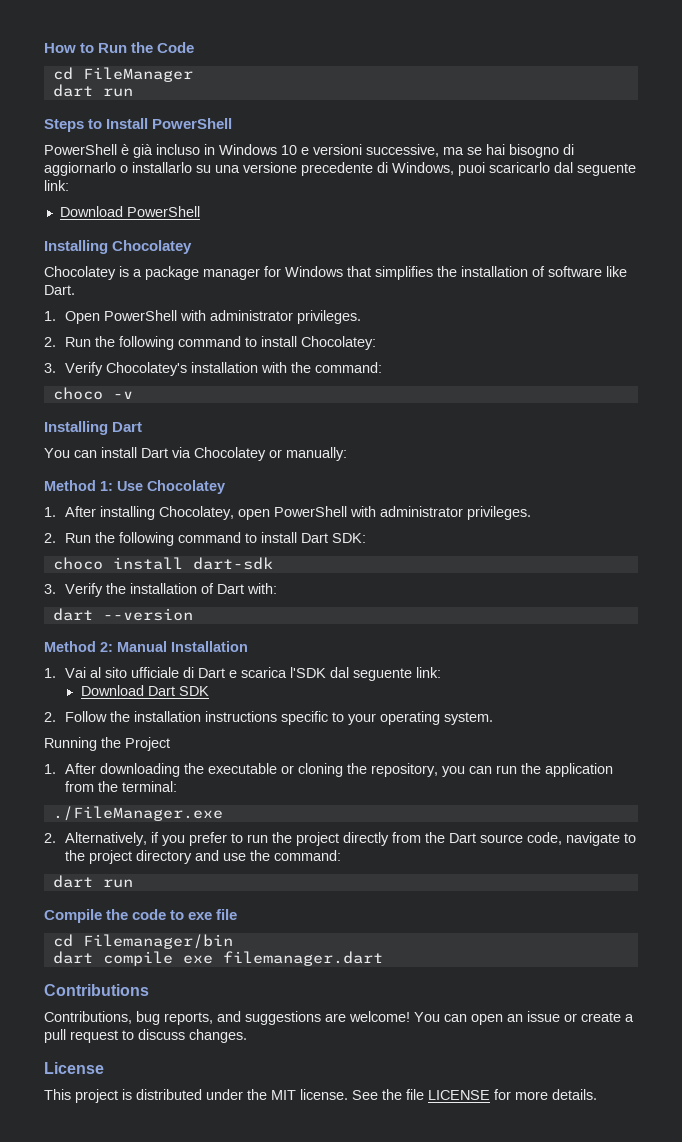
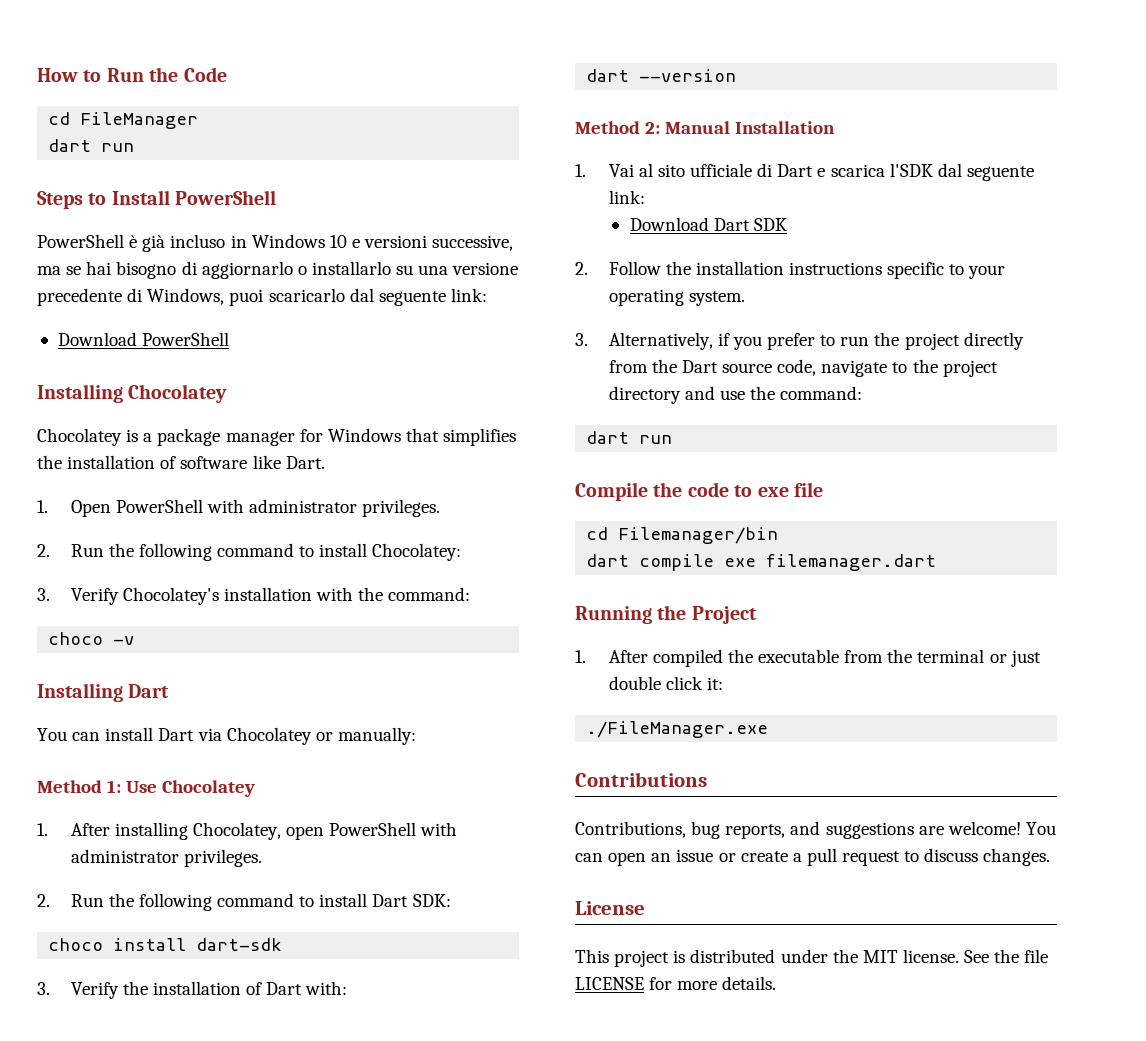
[44,737,170,751] [44,763,613,777] [64,781,177,792] [52,806,223,821] [44,833,56,843] Running the Project // 1. After downloading the executable or cloning the repository, you can run the application from the terminal: // ./FileManager.exe // 2. -> [575,333,588,346] 3.
(383, 958) none -> [575,605,757,624] [575,649,1041,667] [608,676,723,690] [586,721,769,738] // Running the Project // 1. After compiled the executable from the terminal or just double click it: // ./FileManager.exe

